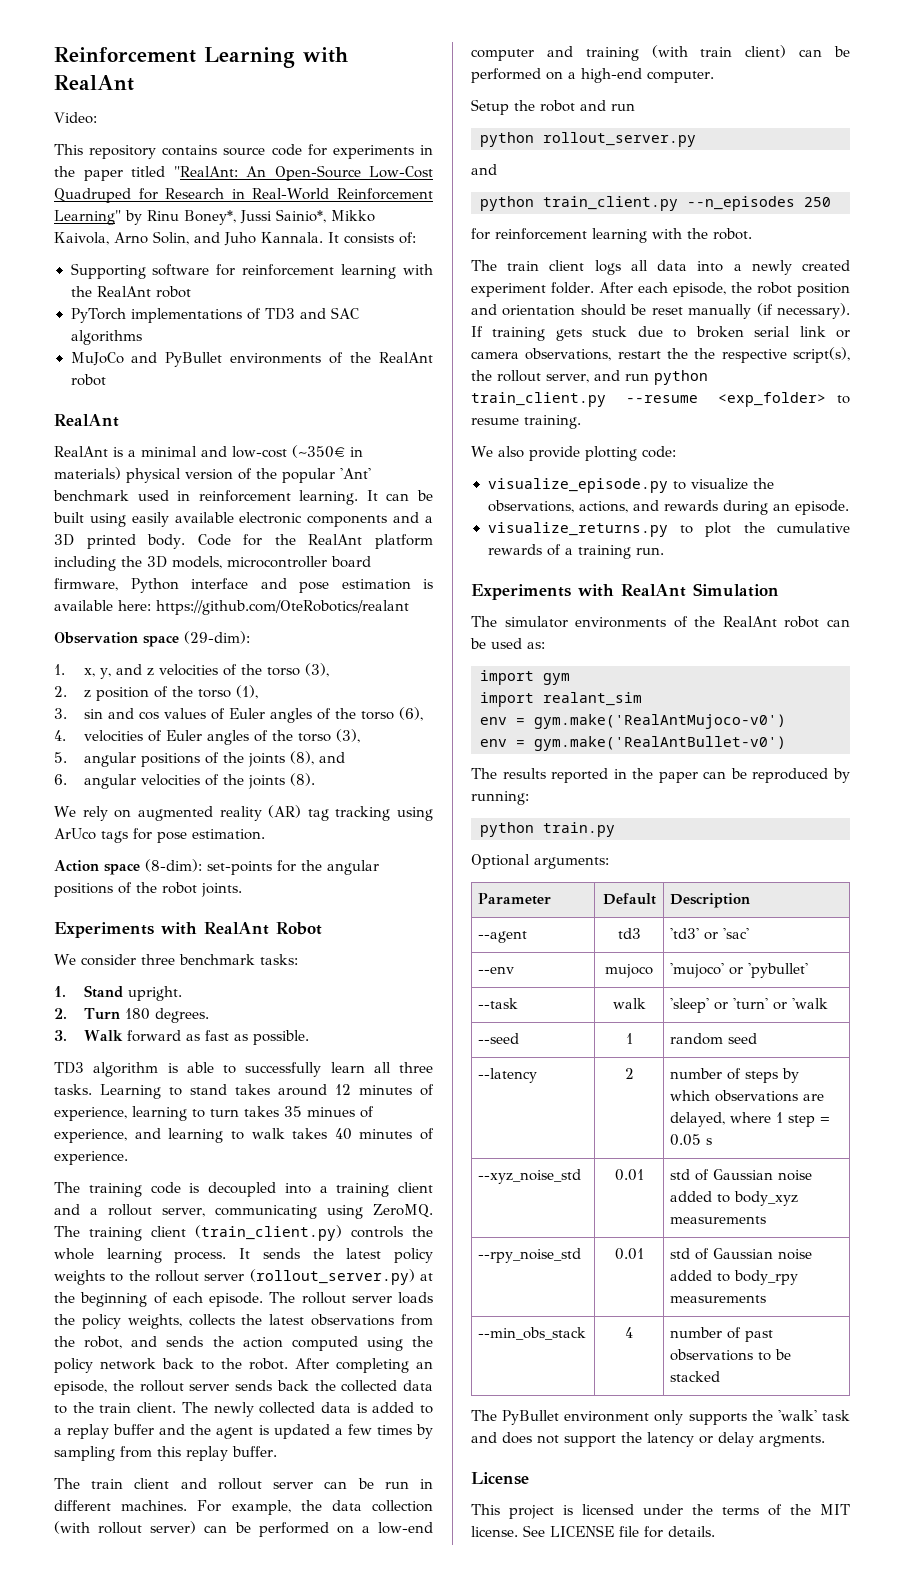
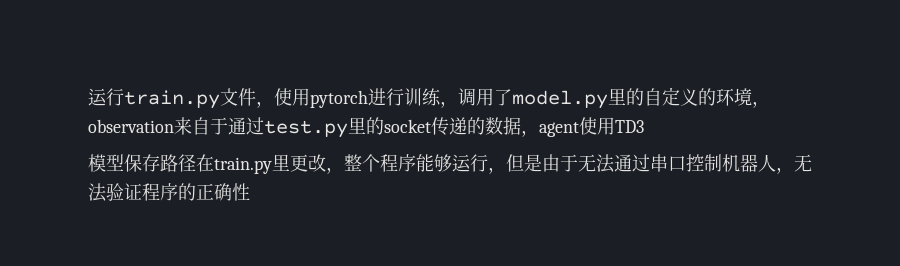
[54,47,348,68] [54,75,134,91] [54,112,97,124] [54,144,433,159] [54,165,433,181] [54,188,433,203] [54,209,375,225] [54,231,416,246] [70,263,433,279] [70,286,191,298] [70,307,360,323] [70,330,142,345] [70,352,434,367] [70,374,106,386] [54,414,119,427] [54,445,363,458] [54,467,371,483] [53,490,433,505] [53,512,433,527] [54,534,434,549] [54,556,371,571] [54,578,433,593] [54,600,409,615] [54,631,250,647] [54,663,329,679] [54,685,258,701] [54,707,423,723] [54,729,360,745] [54,751,345,767] [54,773,315,789] [54,805,433,821] [54,828,265,843] [54,859,379,875] [54,882,242,897] [54,922,322,938] [54,954,298,966] [54,985,182,1001] [54,1008,209,1023] [54,1030,309,1045] [54,1062,433,1077] [54,1084,434,1099] [54,1106,374,1121] [54,1128,434,1143] [54,1151,128,1165] [54,1182,433,1197] [54,1204,433,1219] [54,1225,433,1241] [54,1248,434,1263] [54,1269,433,1285] [54,1292,433,1307] [54,1314,433,1329] [54,1336,433,1351] [54,1358,433,1373] [54,1380,433,1395] [54,1402,433,1417] [54,1424,433,1439] [54,1446,277,1461] [54,1478,434,1490] [54,1500,433,1515] [54,1521,433,1537] [471,45,850,61] [471,68,714,83] [471,99,635,115] [480,132,696,147] [471,164,497,175] [480,196,831,211] [471,228,752,243] [471,260,850,275] [471,282,850,297] [471,303,850,319] [471,326,850,341] [471,347,850,363] [471,370,708,385] [471,392,850,407] [471,415,581,429] [471,446,676,461] [487,478,774,493] [487,500,849,515] [487,522,850,537] [487,544,664,559] [471,583,779,600] [471,616,850,628] [470,638,545,649] [480,670,570,685] [480,692,642,707] [480,714,786,729] [480,736,786,751] [471,768,850,783] [471,791,529,805] [480,822,615,837] [471,854,609,869] [478,893,552,905] [602,893,656,905] [670,893,751,908] [478,931,528,943] [617,928,641,939] [670,928,750,940] [478,966,515,974] [605,964,653,978] [670,963,809,978] [478,998,519,1009] [612,998,646,1009] [670,998,829,1013] [478,1033,520,1044] [625,1033,633,1044] [670,1033,758,1045] [478,1068,538,1083] [624,1068,634,1079] [670,1068,800,1083] [670,1090,825,1102] [670,1112,831,1127] [670,1134,713,1146] [478,1169,582,1184] [614,1169,644,1181] [670,1169,813,1181] [670,1191,799,1206] [670,1216,767,1224] [478,1248,582,1263] [614,1248,644,1260] [670,1248,813,1260] [670,1270,799,1285] [670,1295,767,1303] [478,1327,587,1340] [625,1327,633,1338] [670,1327,774,1342] [670,1349,792,1361] [670,1371,721,1382] [471,1410,850,1425] [471,1432,825,1447] [471,1472,529,1485] [471,1504,850,1519] [471,1525,715,1538] Reinforcement Learning with RealAnt // Video: // This repository contains source code for experiments in the paper titled "RealAnt: An Open-Source Low-Cost Quadruped for Research in Real-World Reinforcement Learning" by Rinu Boney*, Jussi Sainio*, Mikko Kaivola, Arno Solin, and Juho Kannala. It consists of: // Supporting software for reinforcement learning with the RealAnt robot // PyTorch implementations of TD3 and SAC algorithms // MuJoCo and PyBullet environments of the RealAnt robot // RealAnt // RealAnt is a minimal and low-cost (~350€ in materials) physical version of the popular 'Ant' benchmark used in reinforcement learning. It can be built using easily available electronic components and a 3D printed body. Code for the RealAnt platform including the 3D models, microcontroller board firmware, Python interface and pose estimation is available here: https://github.com/OteRobotics/realant // Observation space (29-dim): // 1. x, y, and z velocities of the torso (3), // 2. z position of the torso (1), // 3. sin and cos values of Euler angles of the torso (6), // 4. velocities of Euler angles of the torso (3), // 5. angular positions of the joints (8), and // 6. angular velocities of the joints (8). // We rely on augmented reality (AR) tag tracking using ArUco tags for pose estimation. // Action space (8-dim): set-points for the angular positions of the robot joints. // Experiments with RealAnt Robot // We consider three benchmark tasks: // 1. Stand upright. // 2. Turn 180 degrees. // 3. Walk forward as fast as possible. // TD3 algorithm is able to successfully learn all three tasks. Learning to stand takes around 12 minutes of experience, learning to turn takes 35 minues of experience, and learning to walk takes 40 minutes of experience. // The training code is decoupled into a training client and a rollout server, communicating using ZeroMQ. The training client (train_client.py) controls the whole learning process. It sends the latest policy weights to the rollout server (rollout_server.py) at the beginning of each episode. The rollout server loads the policy weights, collects the latest observations from the robot, and sends the action computed using the policy network back to the robot. After completing an episode, the rollout server sends back the collected data to the train client. The newly collected data is added to a replay buffer and the agent is updated a few times by sampling from this replay buffer. // The train client and rollout server can be run in different machines. For example, the data collection (with rollout server) can be performed on a low-end computer and training (with train client) can be performed on a high-end computer. // Setup the robot and run // python rollout_server.py // and // python train_client.py --n_episodes 250 // for reinforcement learning with the robot. // The train client logs all data into a newly created experiment folder. After each episode, the robot position and orientation should be reset manually (if necessary). If training gets stuck due to broken serial link or camera observations, restart the the respective script(s), the rollout server, and run python train_client.py --resume <exp_folder> to resume training. // We also provide plotting code: // visualize_episode.py to visualize the observations, actions, and rewards during an episode. // visualize_returns.py to plot the cumulative rewards of a training run. // Experiments with RealAnt Simulation // The simulator environments of the RealAnt robot can be used as: // import gym // import realant_sim // env = gym.make('RealAntMujoco-v0') // env = gym.make('RealAntBullet-v0') // The results reported in the paper can be reproduced by running: // python train.py // Optional arguments: // Parameter | Default | Description // --agent | td3 | 'td3' or 'sac' // --env | mujoco | 'mujoco' or 'pybullet' // --task | walk | 'sleep' or 'turn' or 'walk // --seed | 1 | random seed // --latency | 2 | number of steps by which observations are delayed, where 1 step = 0.05 s // --xyz_noise_std | 0.01 | std of Gaussian noise added to body_xyz measurements // --rpy_noise_std | 0.01 | std of Gaussian noise added to body_rpy measurements // --min_obs_stack | 4 | number of past observations to be stacked // The PyBullet environment only supports the 'walk' task and does not support the latency or delay argments. // License // This project is licensed under the terms of the MIT license. See LICENSE file for details. -> [88,87,770,109] [88,117,644,138] [88,154,812,174] [88,183,250,202] 运行train.py文件，使用pytorch进行训练，调用了model.py里的自定义的环境，observation来自于通过test.py里的socket传递的数据，agent使用TD3 // 模型保存路径在train.py里更改，整个程序能够运行，但是由于无法通过串口控制机器人，无法验证程序的正确性

